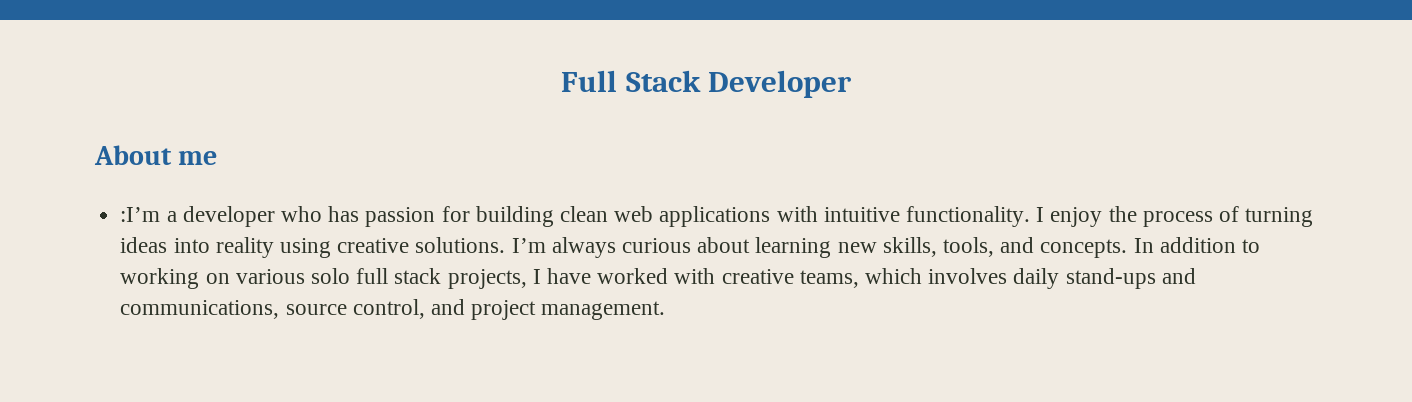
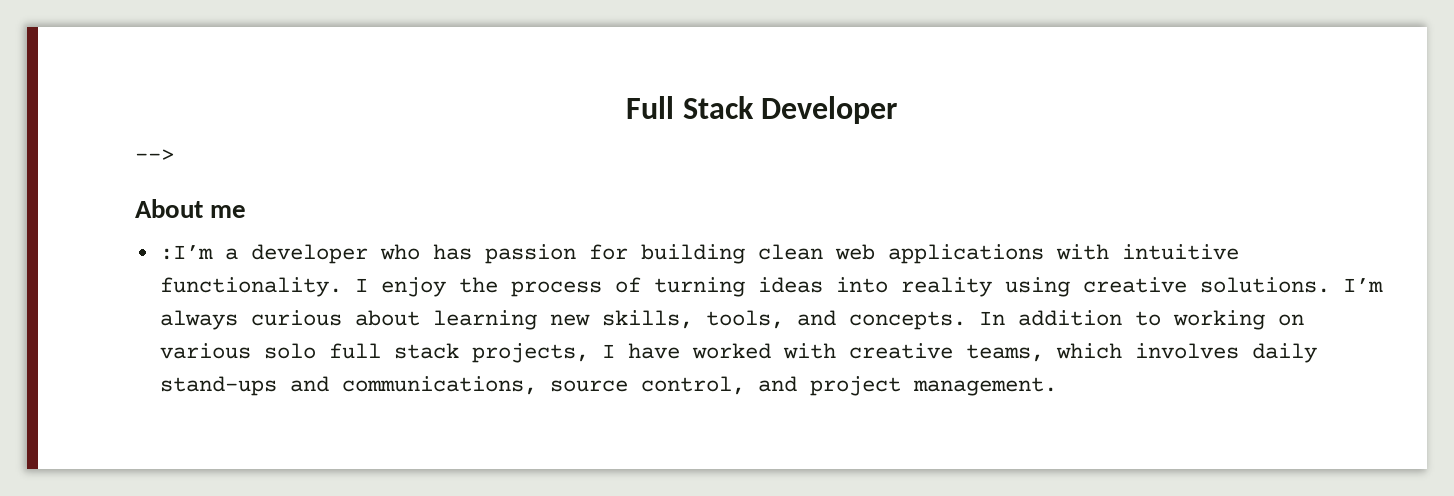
(852, 84) none -> [135,149,174,161] // -->

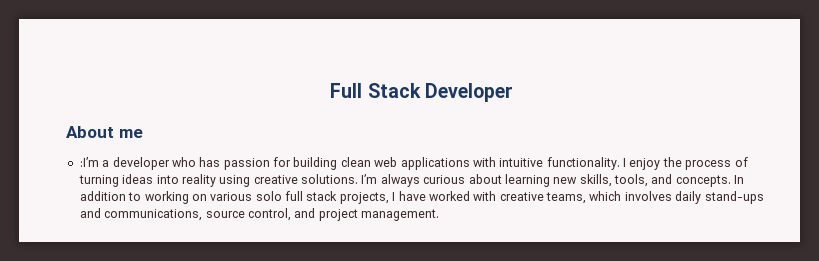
[135,149,174,161] // --> -> (513, 92) none

